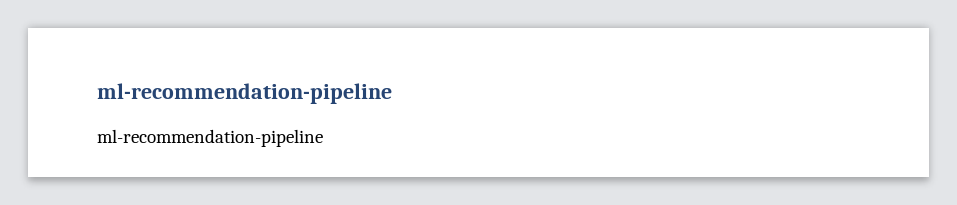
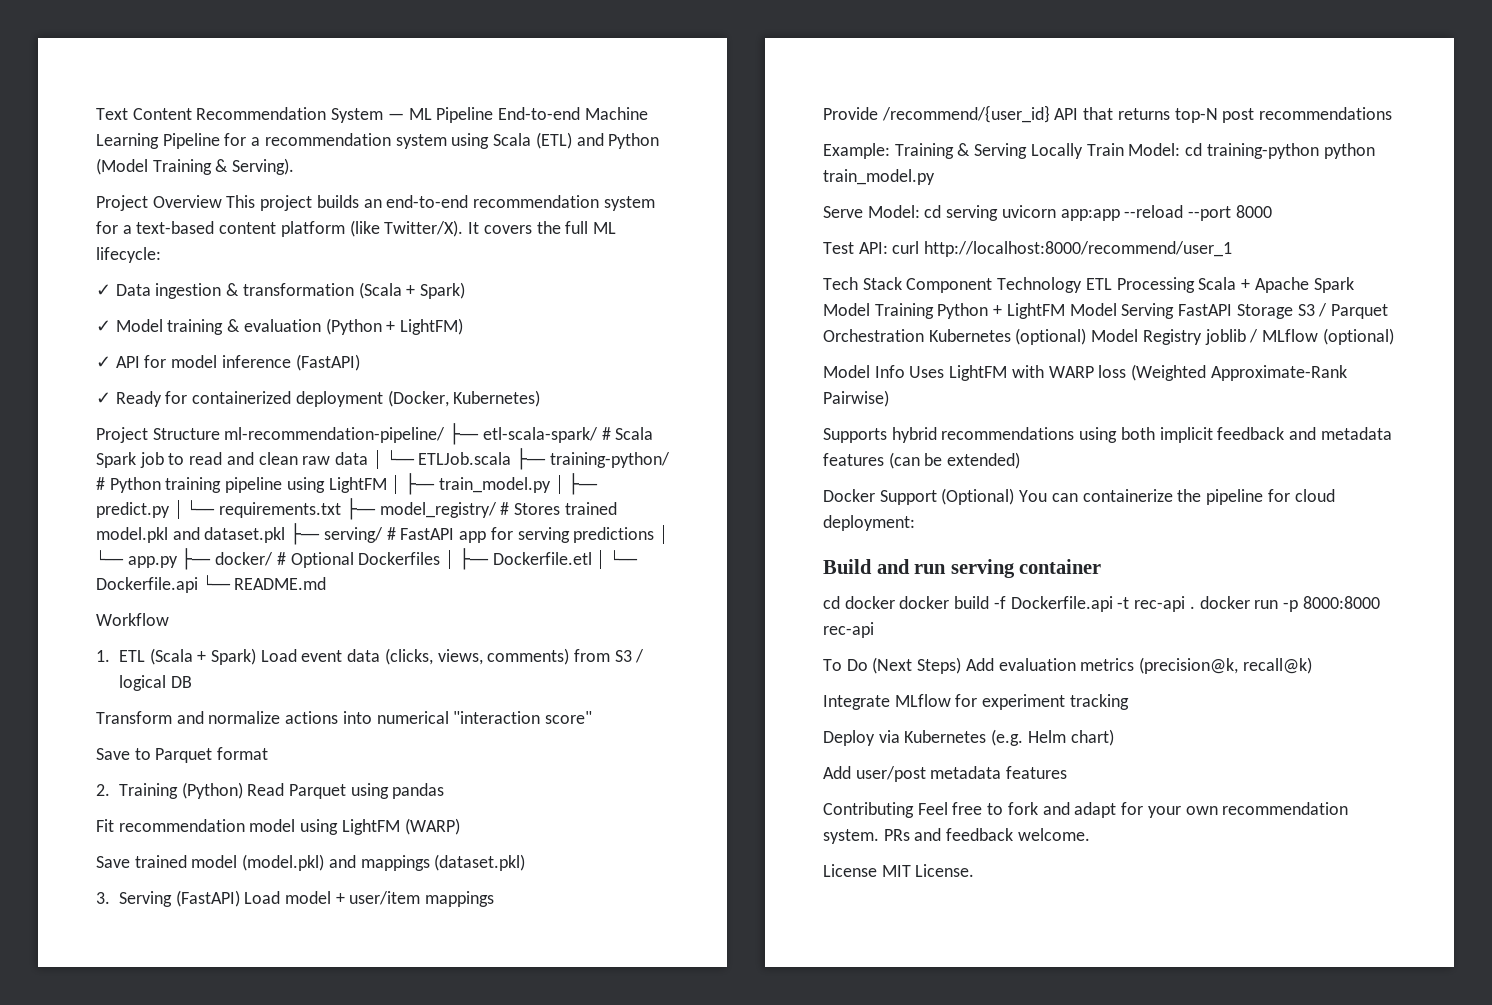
[97,83,392,104] [97,129,323,147] ml-recommendation-pipeline // ml-recommendation-pipeline -> [96,107,648,123] [96,132,660,149] [96,158,295,175] [96,195,655,211] [96,220,616,237] [96,247,161,263] [96,282,466,299] [96,318,464,335] [96,354,360,371] [96,390,541,407] [96,423,654,445] [96,448,670,470] [96,473,599,495] [96,498,617,520] [96,523,668,545] [96,548,638,570] [96,575,327,593] [96,613,169,626] [96,648,645,665] [118,675,192,691] [96,711,593,724] [96,747,269,763] [96,782,445,799] [96,818,460,835] [96,854,526,871] [96,890,495,907] [823,105,1393,123] [823,143,1375,159] [823,169,935,185] [823,205,1272,221] [823,241,1233,257] [823,277,1354,293] [823,303,1388,319] [823,328,1394,345] [823,364,1347,381] [823,390,889,407] [823,427,1392,443] [823,452,1021,469] [823,488,1335,505] [823,515,915,531] [823,559,1102,578] [823,596,1380,612] [823,622,874,638] [823,657,1312,674] [823,694,1129,710] [823,729,1114,746] [823,766,1068,782] [823,802,1349,818] [823,828,1090,844] [823,864,975,877] Text Content Recommendation System — ML Pipeline End-to-end Machine Learning Pipeline for a recommendation system using Scala (ETL) and Python (Model Training & Serving). // Project Overview This project builds an end-to-end recommendation system for a text-based content platform (like Twitter/X). It covers the full ML lifecycle: // ✓ Data ingestion & transformation (Scala + Spark) // ✓ Model training & evaluation (Python + LightFM) // ✓ API for model inference (FastAPI) // ✓ Ready for containerized deployment (Docker, Kubernetes) // Project Structure ml-recommendation-pipeline/ ├── etl-scala-spark/ # Scala Spark job to read and clean raw data │ └── ETLJob.scala ├── training-python/ # Python training pipeline using LightFM │ ├── train_model.py │ ├── predict.py │ └── requirements.txt ├── model_registry/ # Stores trained model.pkl and dataset.pkl ├── serving/ # FastAPI app for serving predictions │ └── app.py ├── docker/ # Optional Dockerfiles │ ├── Dockerfile.etl │ └── Dockerfile.api └── README.md // Workflow // 1. ETL (Scala + Spark) Load event data (clicks, views, comments) from S3 / logical DB // Transform and normalize actions into numerical "interaction score" // Save to Parquet format // 2. Training (Python) Read Parquet using pandas // Fit recommendation model using LightFM (WARP) // Save trained model (model.pkl) and mappings (dataset.pkl) // 3. Serving (FastAPI) Load model + user/item mappings // Provide /recommend/{user_id} API that returns top-N post recommendations // Example: Training & Serving Locally Train Model: cd training-python python train_model.py // Serve Model: cd serving uvicorn app:app --reload --port 8000 // Test API: curl http://localhost:8000/recommend/user_1 // Tech Stack Component Technology ETL Processing Scala + Apache Spark Model Training Python + LightFM Model Serving FastAPI Storage S3 / Parquet Orchestration Kubernetes (optional) Model Registry joblib / MLflow (optional) // Model Info Uses LightFM with WARP loss (Weighted Approximate-Rank Pairwise) // Supports hybrid recommendations using both implicit feedback and metadata features (can be extended) // Docker Support (Optional) You can containerize the pipeline for cloud deployment: // Build and run serving container // cd docker docker build -f Dockerfile.api -t rec-api . docker run -p 8000:8000 rec-api // To Do (Next Steps) Add evaluation metrics (precision@k, recall@k) // Integrate MLflow for experiment tracking // Deploy via Kubernetes (e.g. Helm chart) // Add user/post metadata features // Contributing Feel free to fork and adapt for your own recommendation system. PRs and feedback welcome. // License MIT License.

